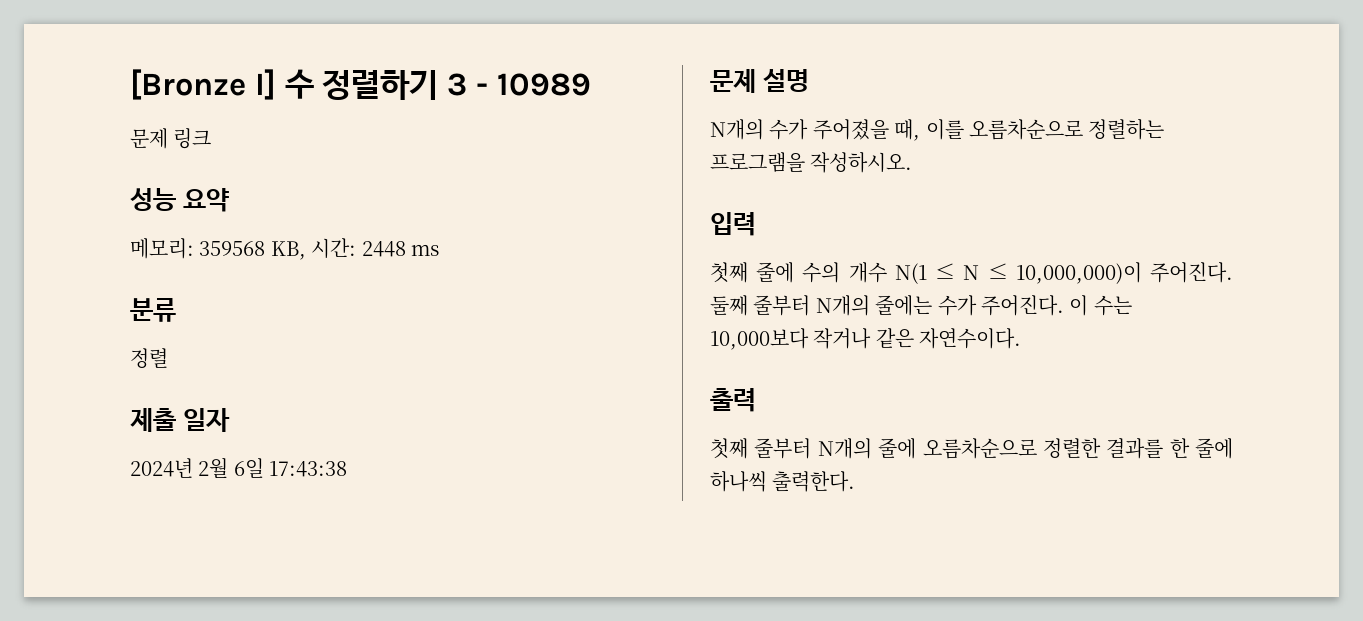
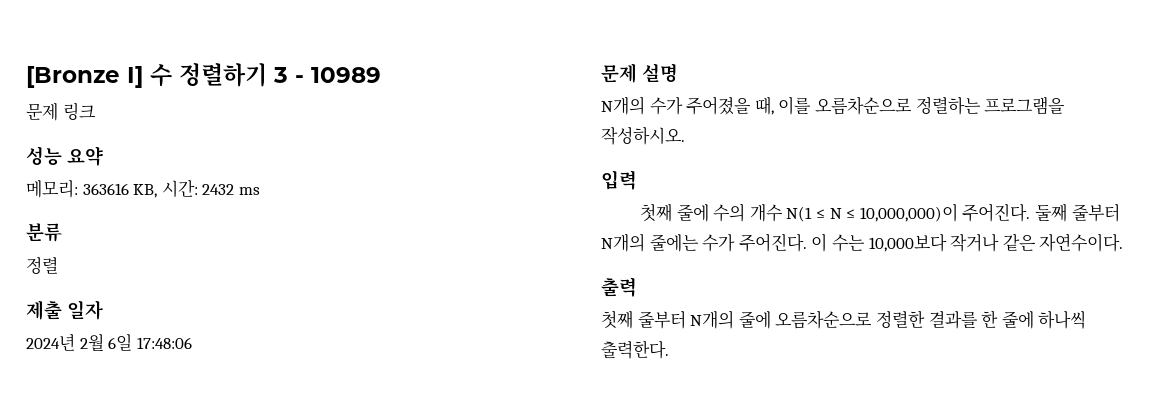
[199,241,266,256] 359568 -> [82,183,129,195] 363616
[361,241,406,257] 2448 -> [202,184,235,195] 2432
[269,461,348,477] 17:43:38 -> [136,337,192,349] 17:48:06

